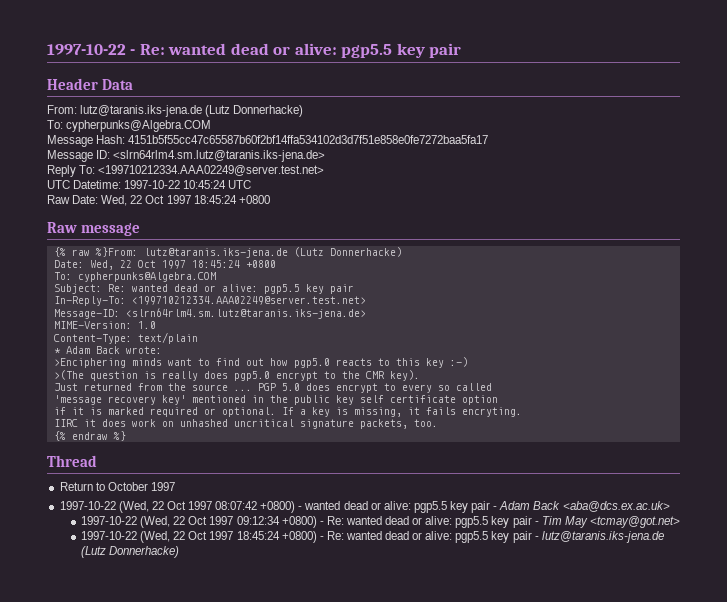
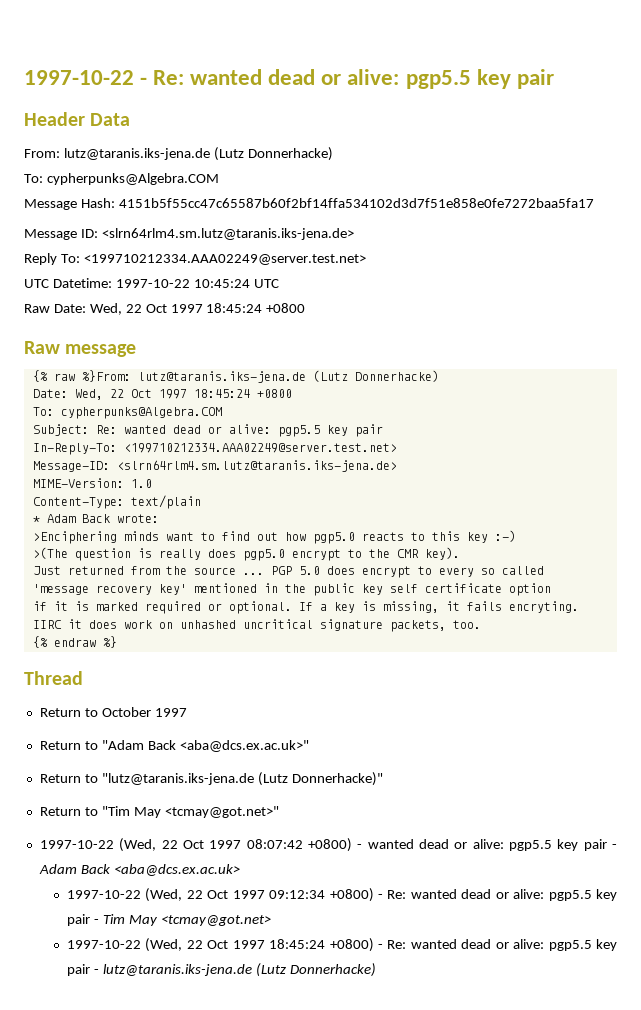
(175, 486) none -> [39,740,309,752] [39,772,383,786] [39,806,279,818] // Return to "Adam Back <aba@dcs.ex.ac.uk>" // Return to "lutz@taranis.iks-jena.de (Lutz Donnerhacke)" // Return to "Tim May <tcmay@got.net>"

